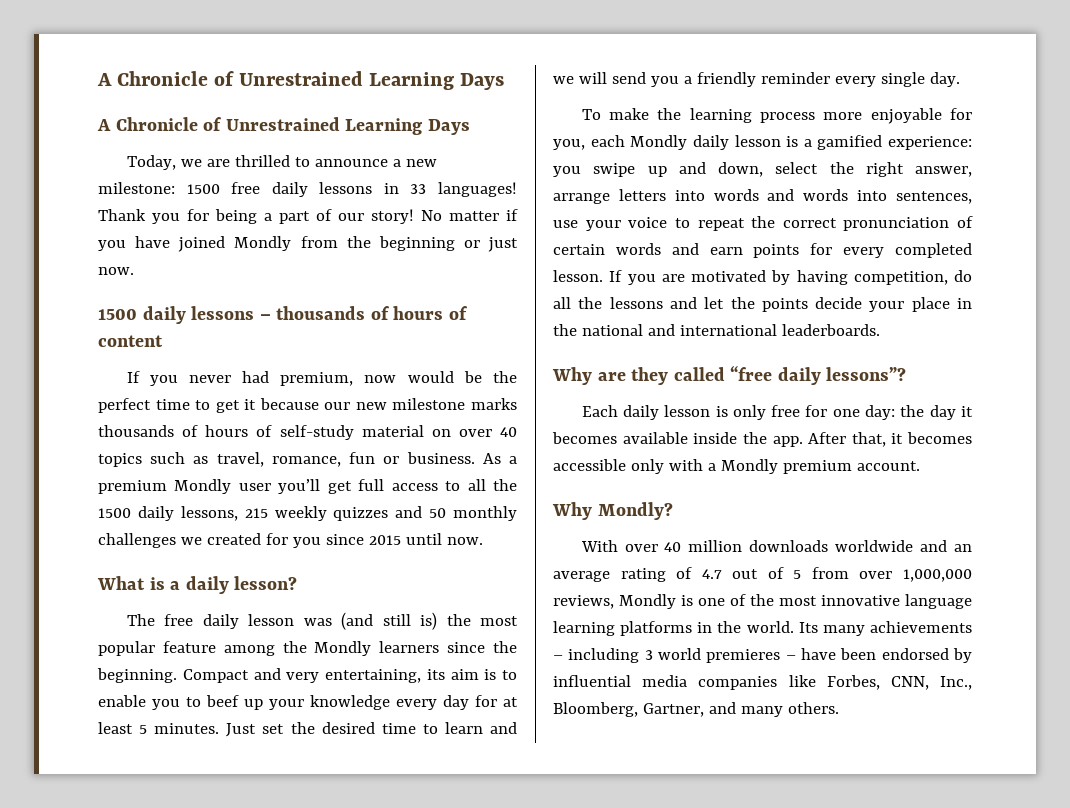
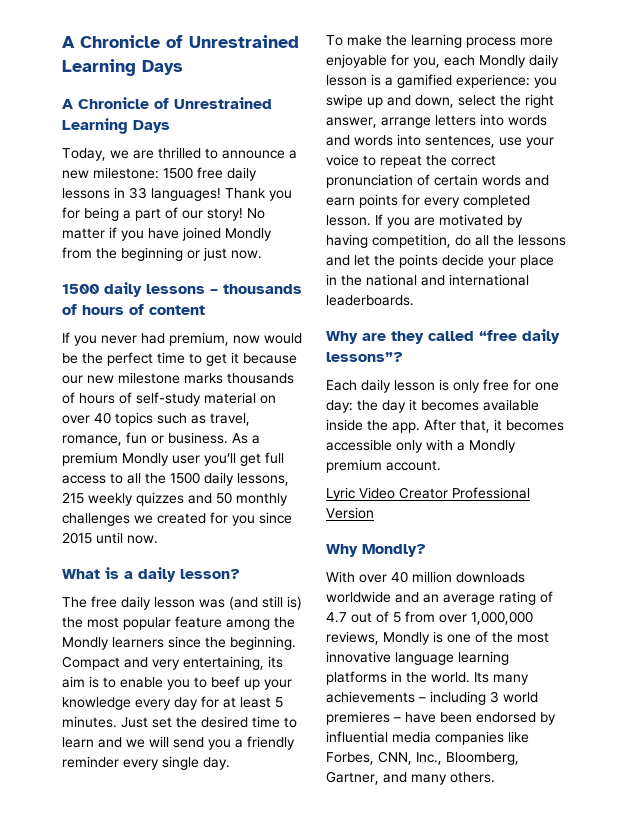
(920, 466) none -> [326,487,530,501] [326,507,374,519] // Lyric Video Creator Professional Version

